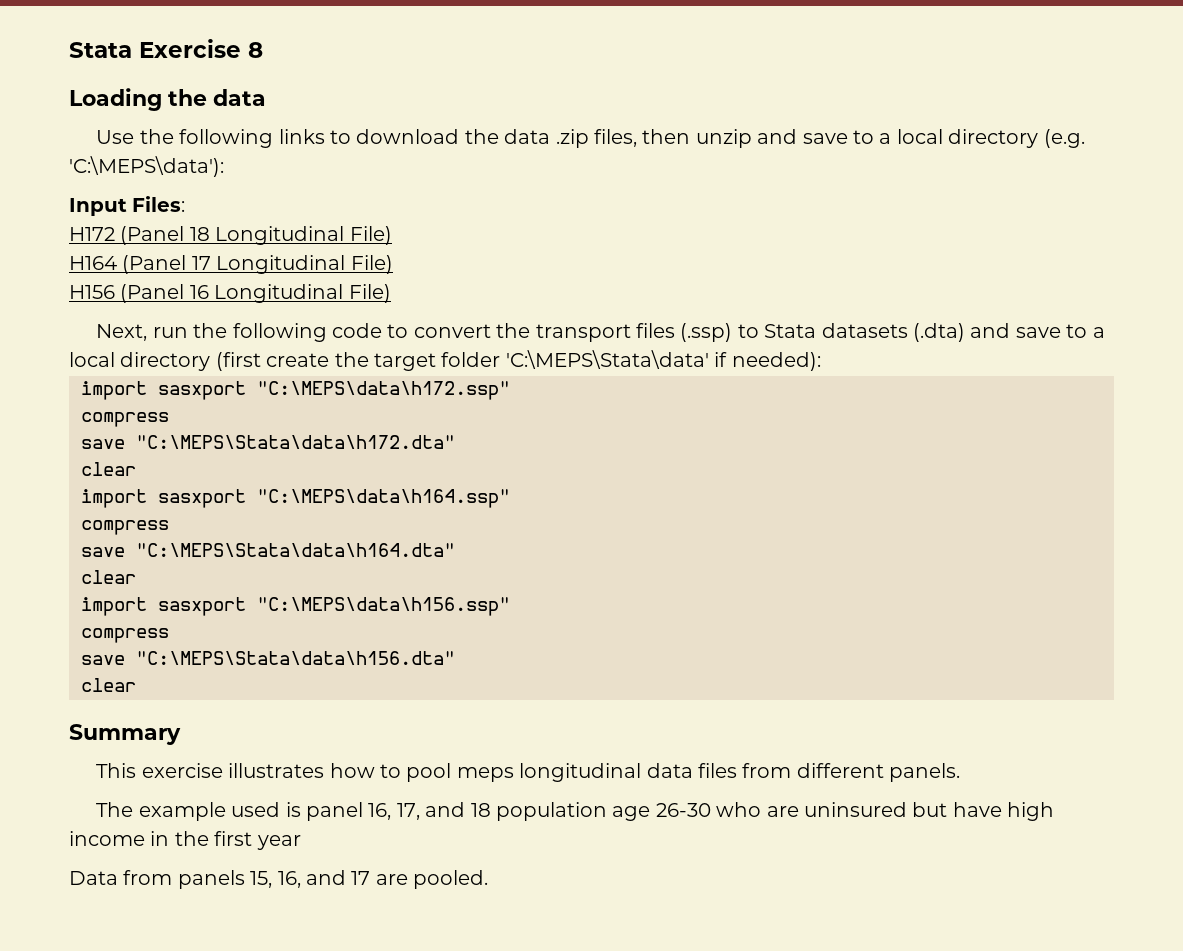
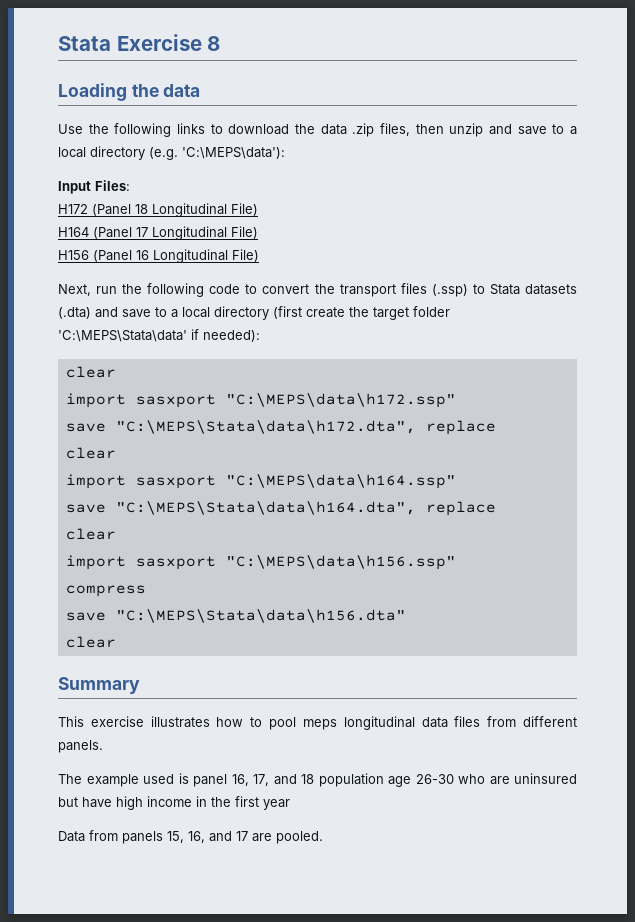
(821, 361) none -> [65,366,116,378] // clear
[81,412,169,427] [81,435,455,449] // compress // save "C:\MEPS\Stata\data\h172.dta" -> [65,420,496,435] // save "C:\MEPS\Stata\data\h172.dta", replace
[81,520,169,535] [81,543,455,557] // compress // save "C:\MEPS\Stata\data\h164.dta" -> [65,501,496,516] // save "C:\MEPS\Stata\data\h164.dta", replace

